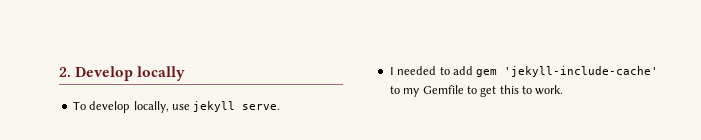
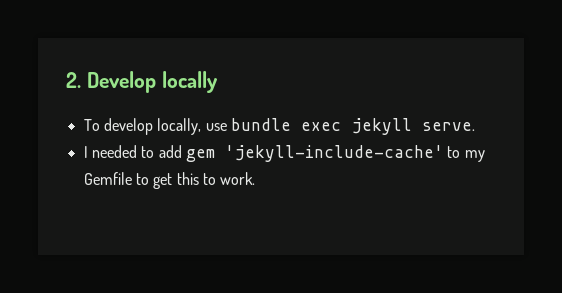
(190, 107) none -> [230,118,341,131] bundle exec

